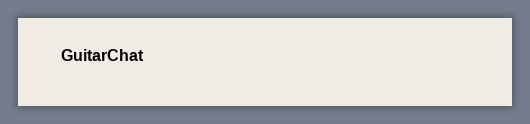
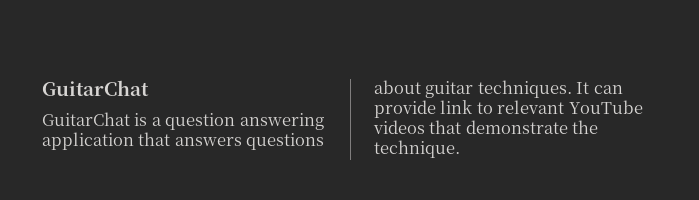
[61,49,144,61] GuitarChat -> [42,80,149,96] [42,112,324,130] [42,132,325,150] [374,80,623,98] [374,100,643,118] [373,120,599,134] [374,140,460,158] GuitarChat // GuitarChat is a question answering application that answers questions about guitar techniques. It can provide link to relevant YouTube videos that demonstrate the technique.

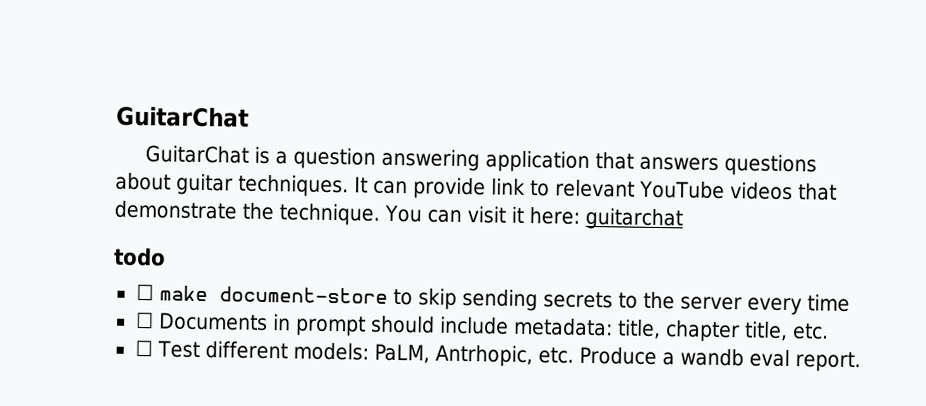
(460, 149) none -> [384,204,683,231] [113,247,166,267] [135,283,850,316] [135,311,829,343] [134,339,862,373] You can visit it here: guitarchat // todo // ☐ make document-store to skip sending secrets to the server every time // ☐ Documents in prompt should include metadata: title, chapter title, etc. // ☐ Test different models: PaLM, Antrhopic, etc. Produce a wandb eval report.

